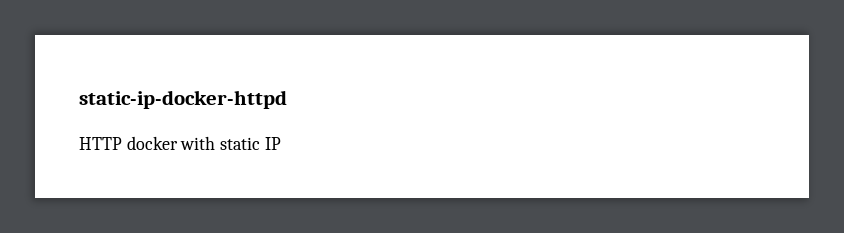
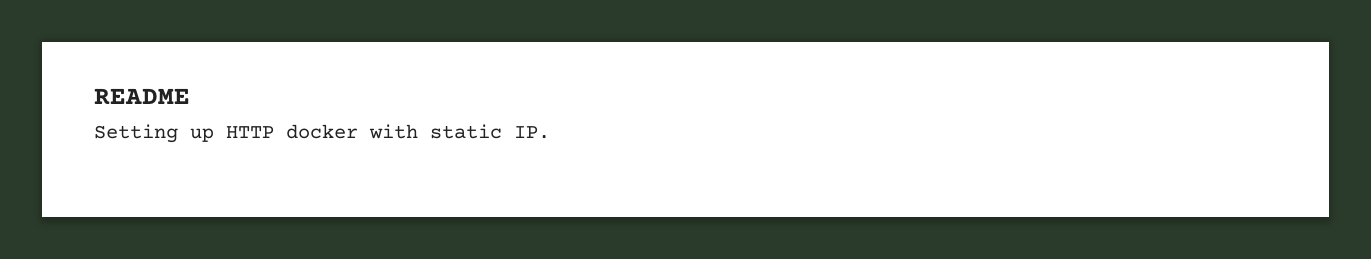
[79,90,287,109] static-ip-docker-httpd // -> [94,88,190,104] [94,124,214,143] README // Setting up
[264,137,281,150] IP -> [514,126,550,139] IP.

